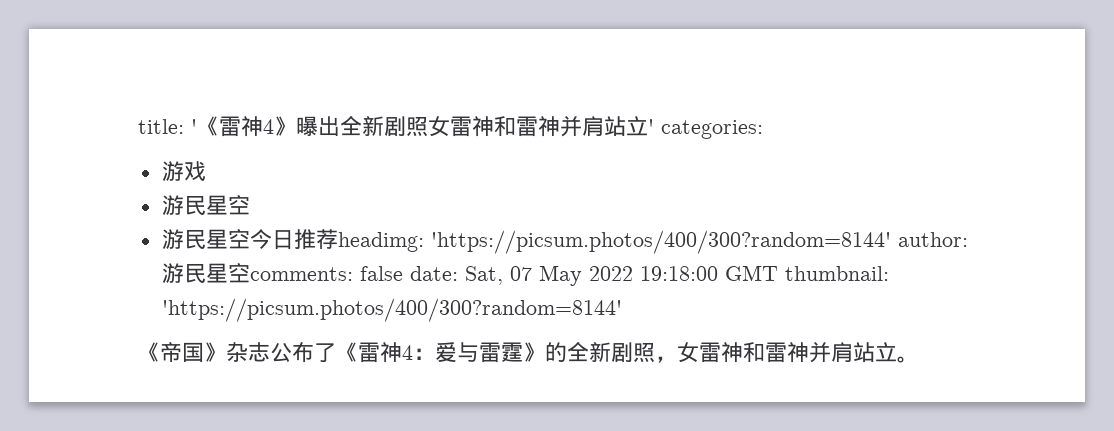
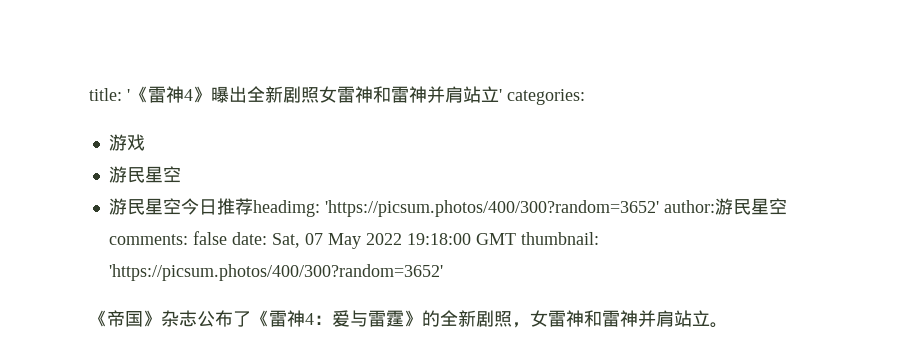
[430,230,891,254] 'https://picsum.photos/400/300?random=8144' -> [324,200,659,217] 'https://picsum.photos/400/300?random=3652'
[161,298,622,322] 'https://picsum.photos/400/300?random=8144' -> [108,264,443,281] 'https://picsum.photos/400/300?random=3652'

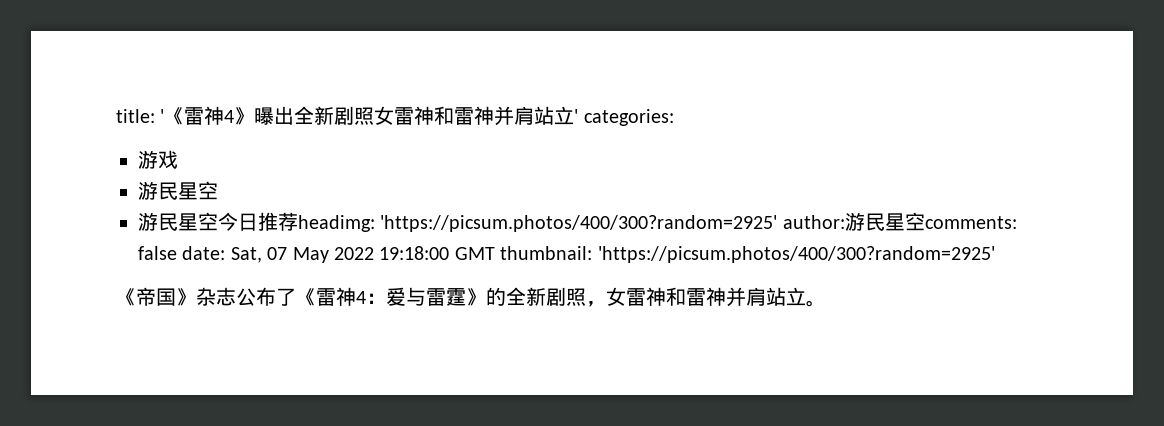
[324,200,659,217] 'https://picsum.photos/400/300?random=3652' -> [380,215,778,232] 'https://picsum.photos/400/300?random=2925'
[108,264,443,281] 'https://picsum.photos/400/300?random=3652' -> [597,246,995,263] 'https://picsum.photos/400/300?random=2925'

